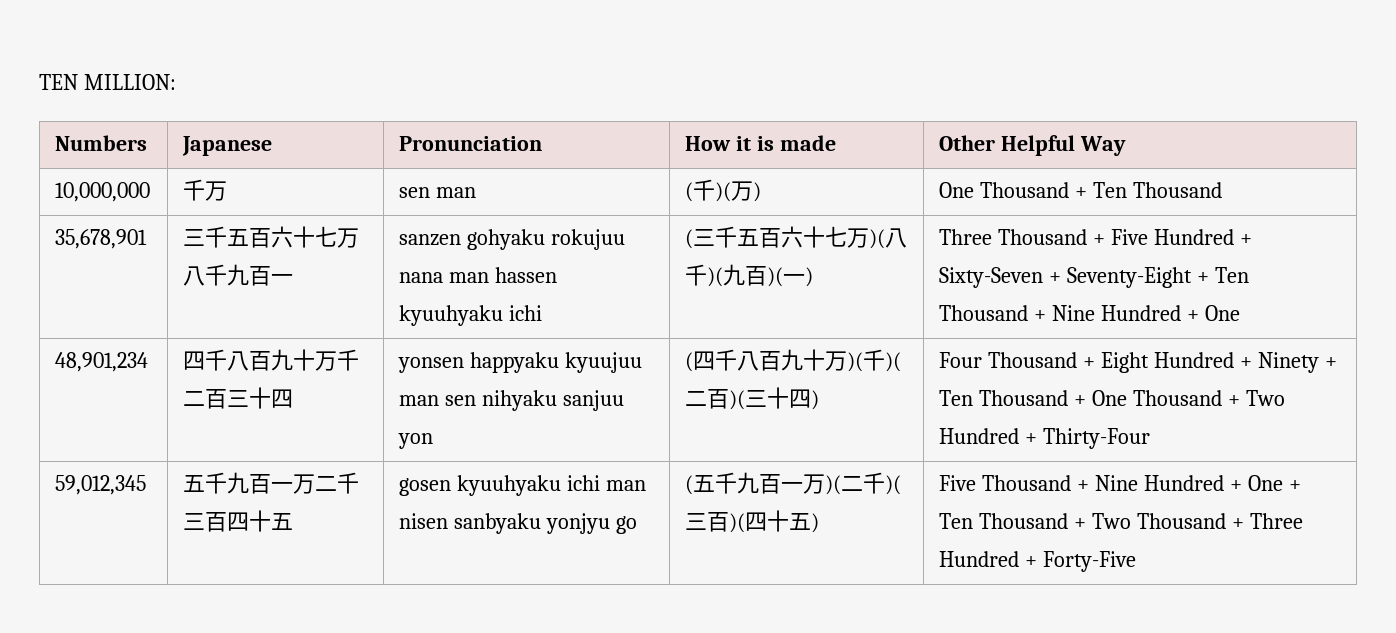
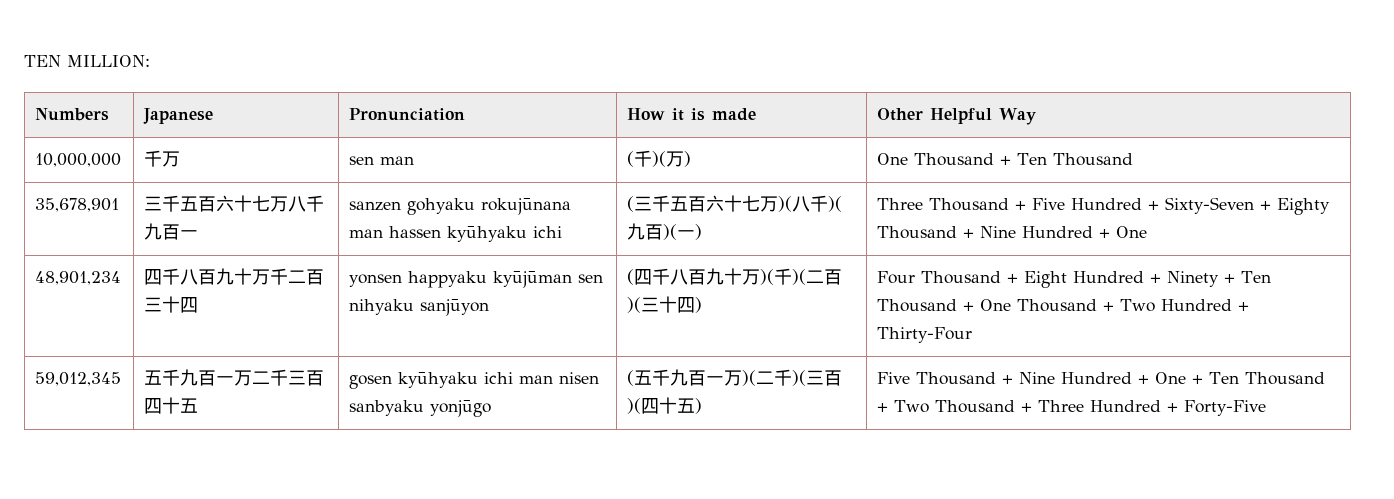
[551,229,626,250] [399,272,444,283] rokujuu nana -> [481,198,572,215] rokujūnana
[399,305,504,326] kyuuhyaku -> [447,226,528,242] kyūhyaku
[1067,267,1250,288] Seventy-Eight + Ten -> [1277,198,1331,215] Eighty
[565,352,643,373] [399,390,625,411] [398,433,434,449] kyuujuu man sen nihyaku sanjuu yon -> [493,271,604,288] [349,299,490,316] kyūjūman sen nihyaku sanjūyon
[457,475,562,496] kyuuhyaku -> [398,372,479,388] kyūhyaku
[546,513,638,534] yonjyu go -> [430,400,492,417] yonjūgo

